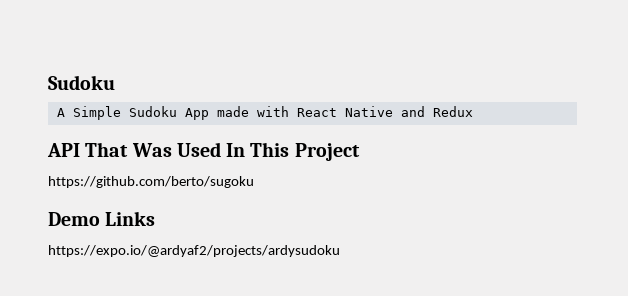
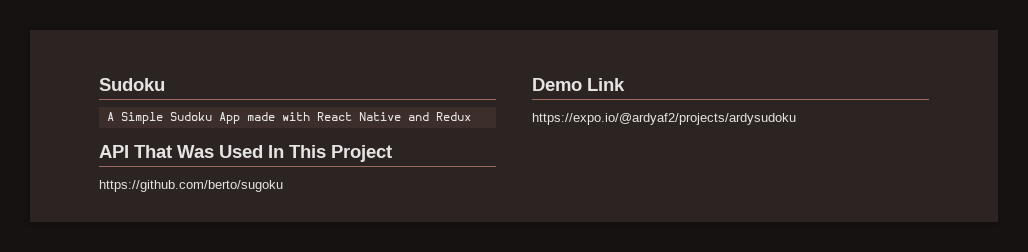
[105,211,156,226] Links -> [587,78,625,91] Link

